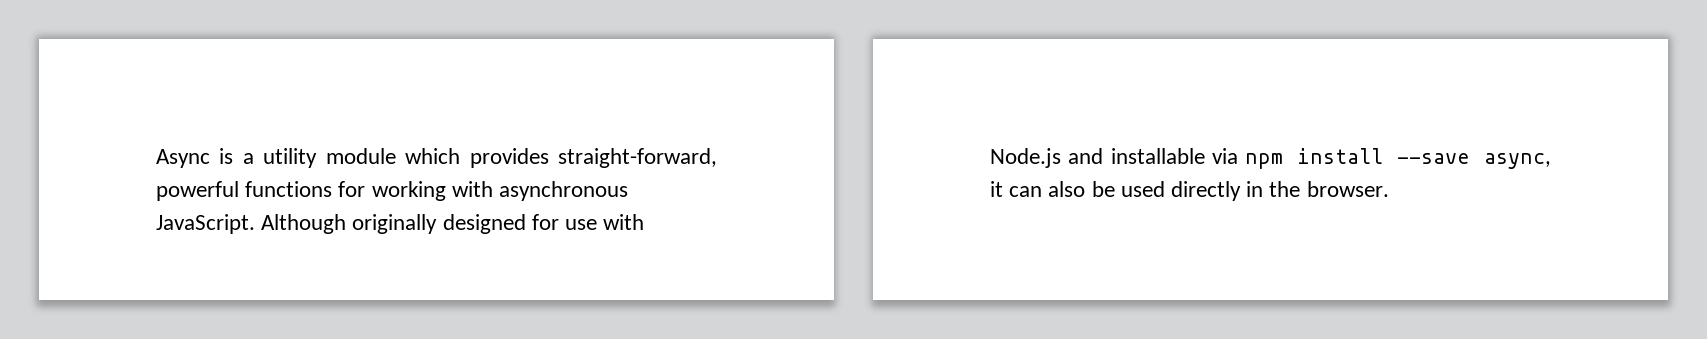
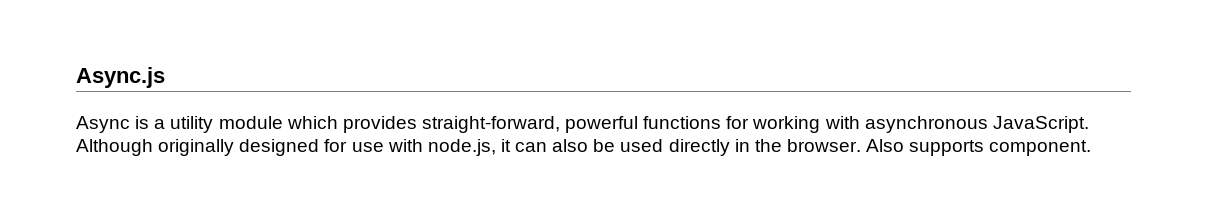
(156, 158) none -> [76,67,165,88] Async.js //
[990,148,1551,169] Node.js and installable via npm install --save async, -> [427,139,496,156] node.js,
(1389, 189) none -> [866,139,1092,156] Also supports component.

